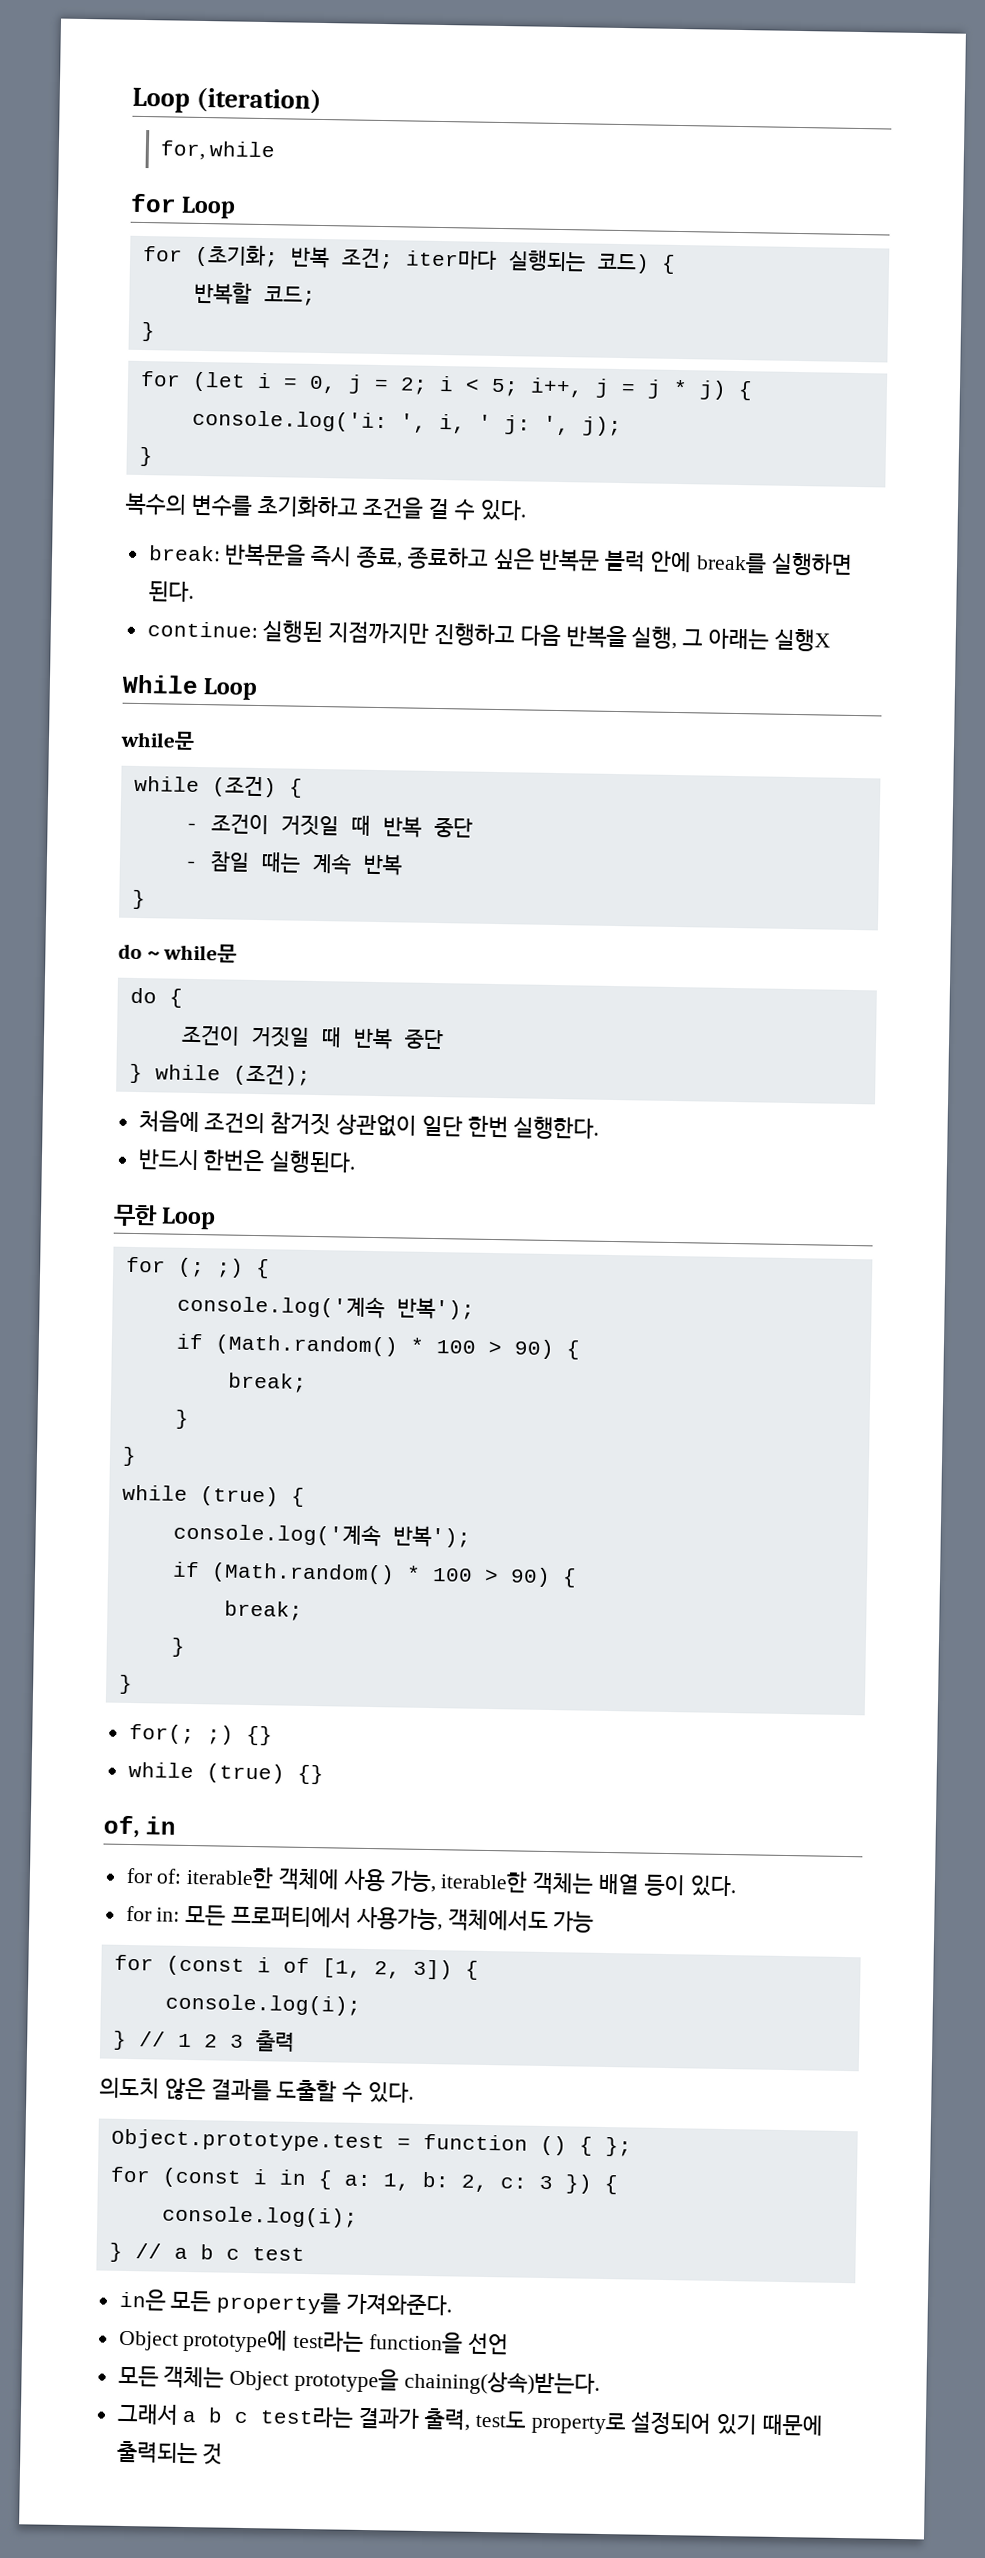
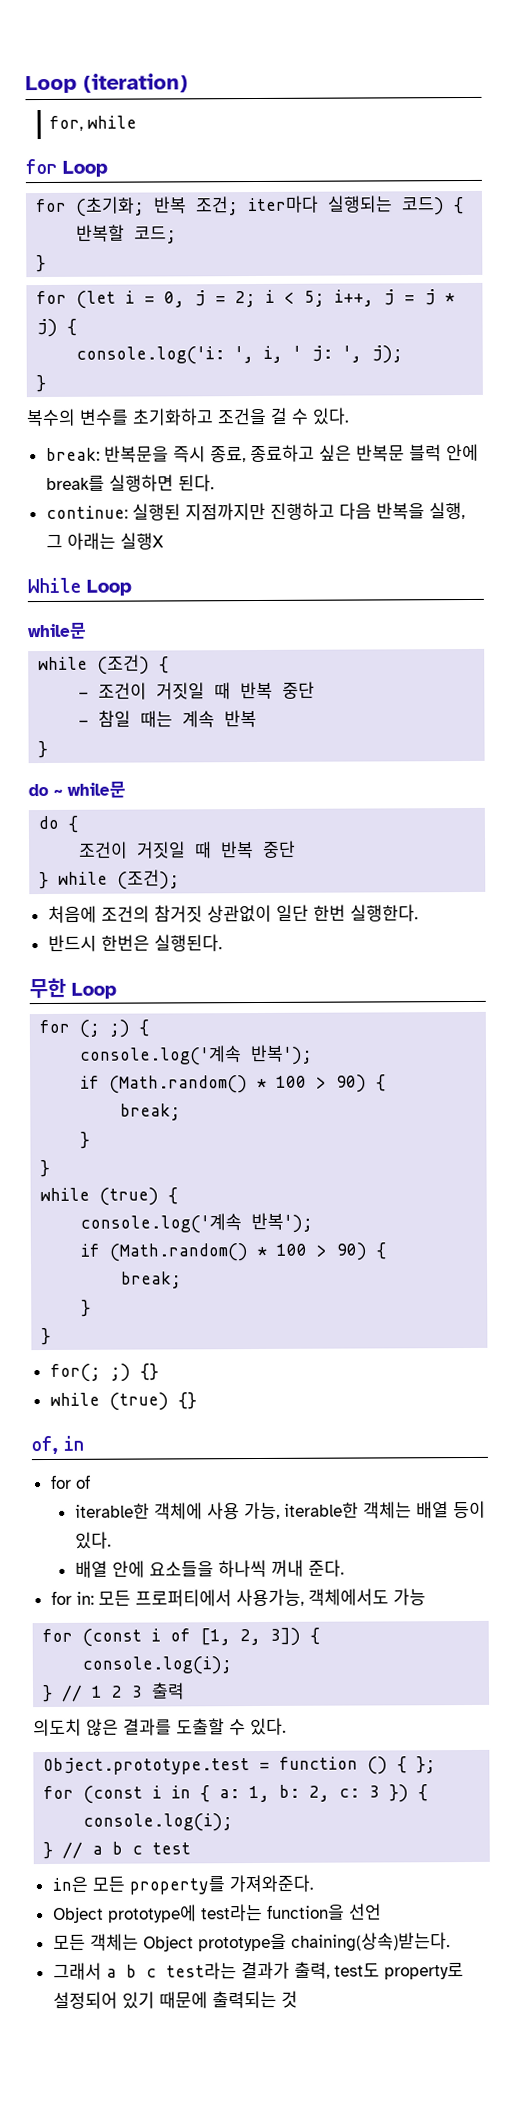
[156,1868,183,1884] of: -> [74,1474,91,1489] of //
(737, 1886) none -> [74,1559,344,1578] // 배열 안에 요소들을 하나씩 꺼내 준다.

